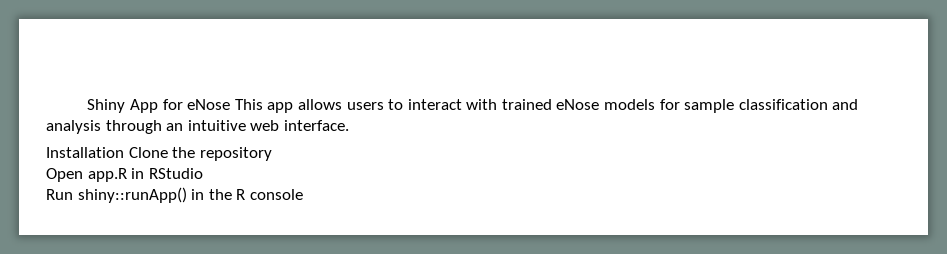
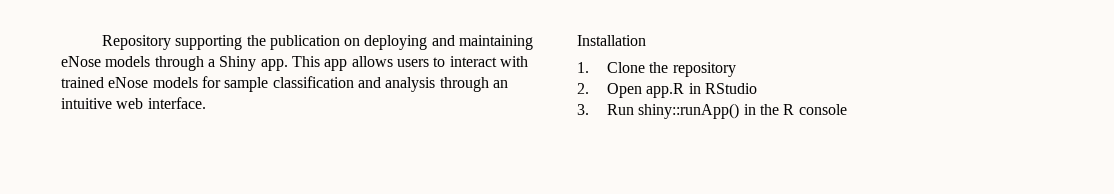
[87,99,231,113] Shiny App for eNose -> [101,35,534,50] [61,56,288,71] Repository supporting the publication on deploying and maintaining eNose models through a Shiny app.
(124, 152) none -> [577,62,589,73] // 1.
(272, 154) none -> [577,83,589,94] 2.
(203, 173) none -> [577,104,589,115] 3.

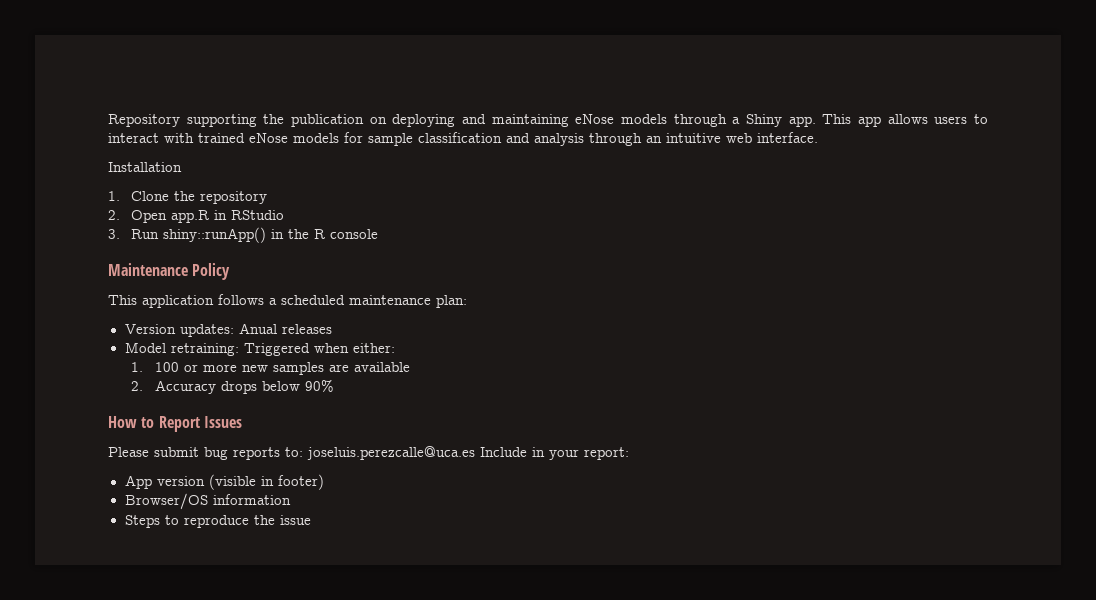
(847, 109) none -> [108,263,231,280] [108,294,467,308] [124,323,332,337] [124,342,395,356] [131,362,410,375] [131,379,334,394] [108,416,242,432] [108,446,629,460] [124,474,324,490] [124,493,291,510] [124,515,311,528] // Maintenance Policy // This application follows a scheduled maintenance plan: // Version updates: Anual releases // Model retraining: Triggered when either: // 1. 100 or more new samples are available // 2. Accuracy drops below 90% // How to Report Issues // Please submit bug reports to: joseluis.perezcalle@uca.es Include in your report: // App version (visible in footer) // Browser/OS information // Steps to reproduce the issue

